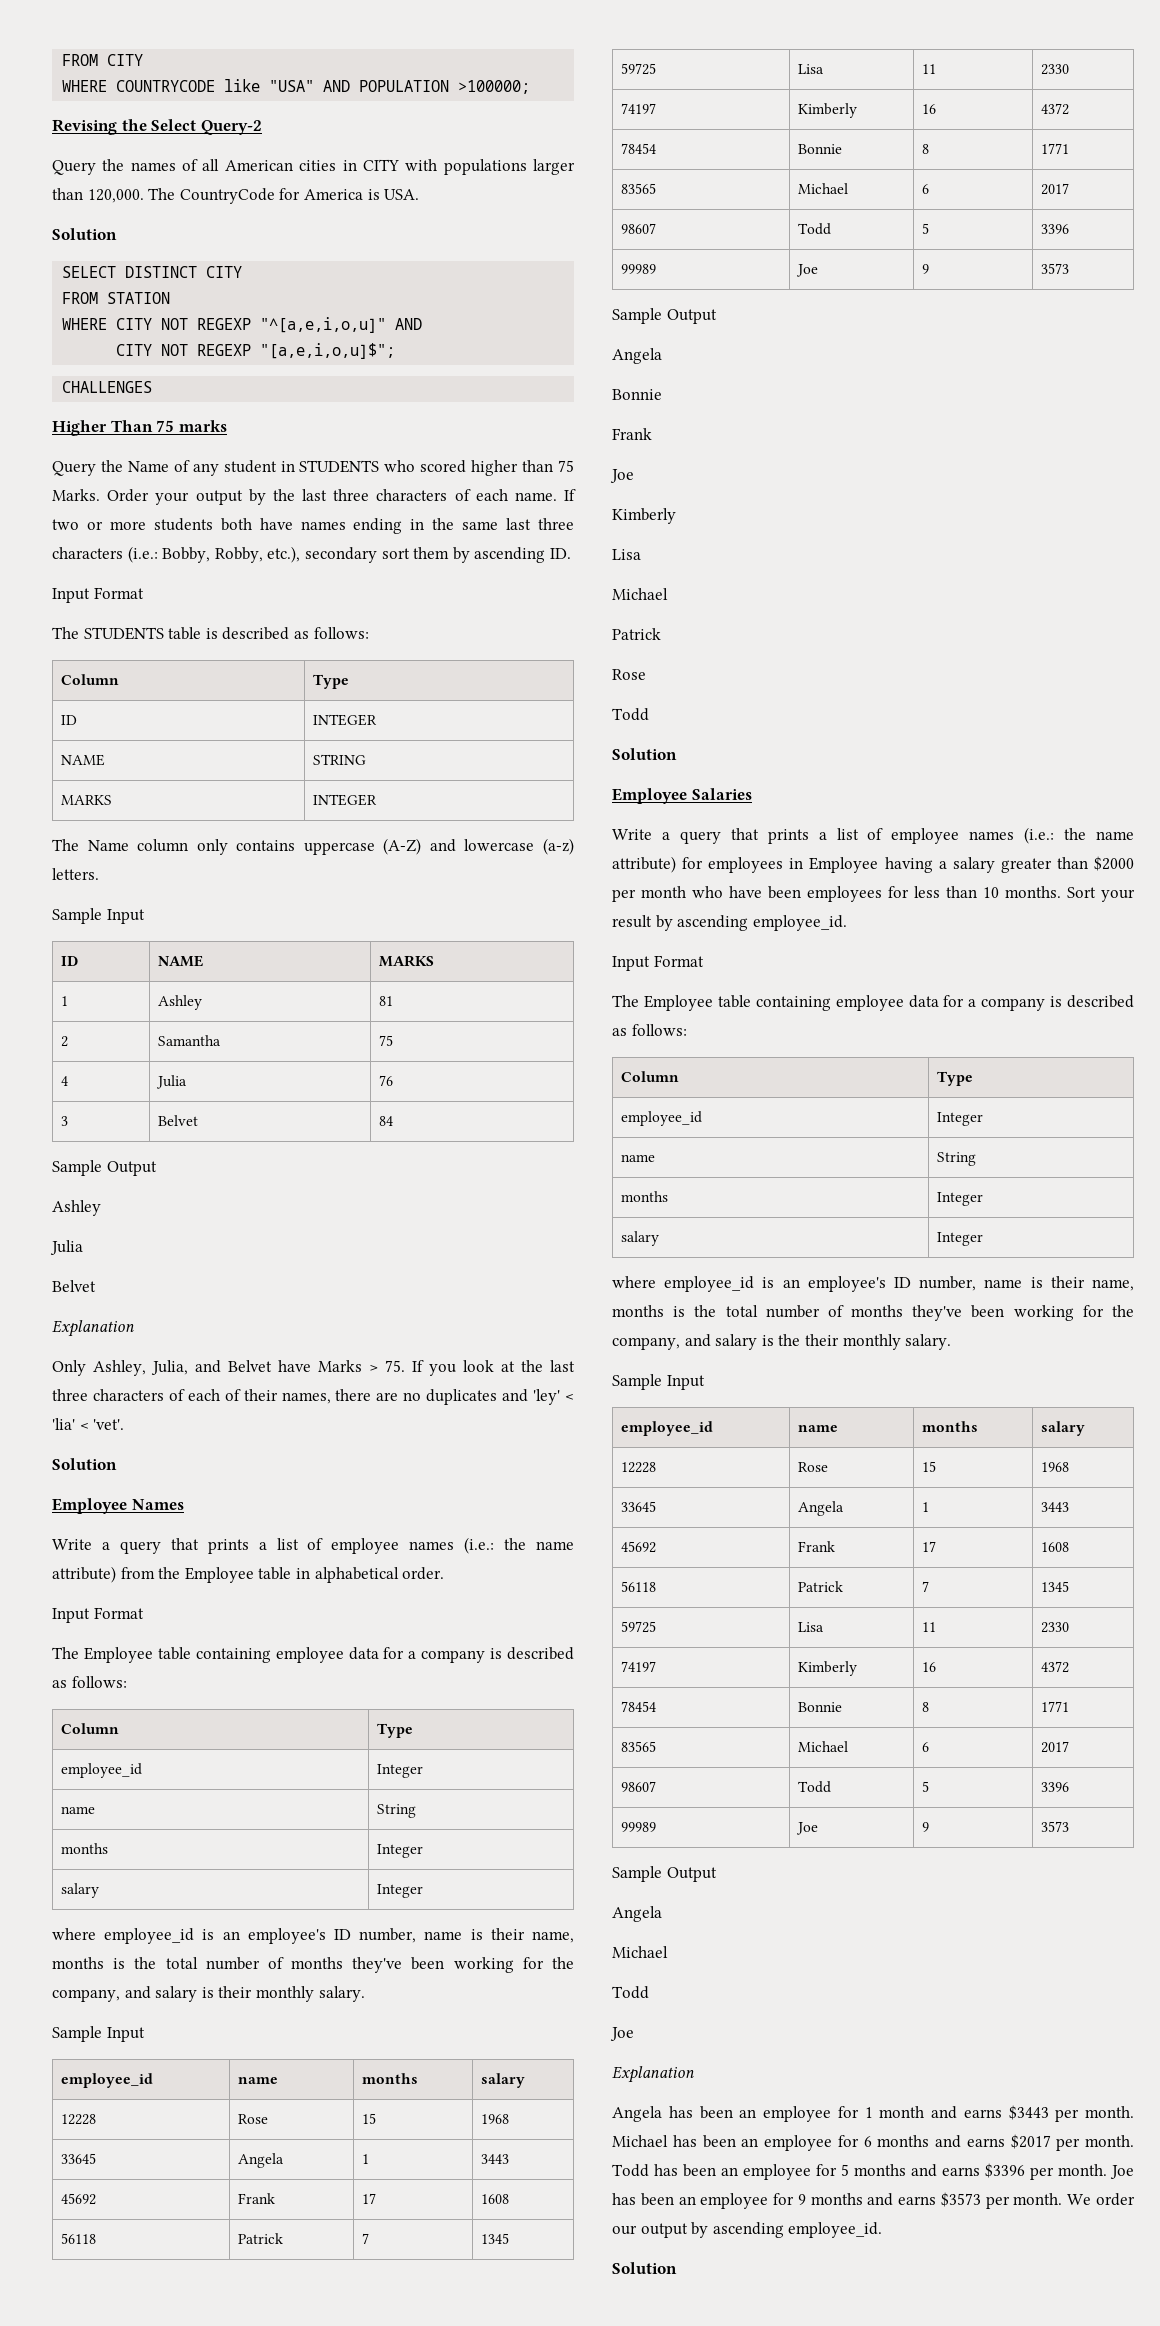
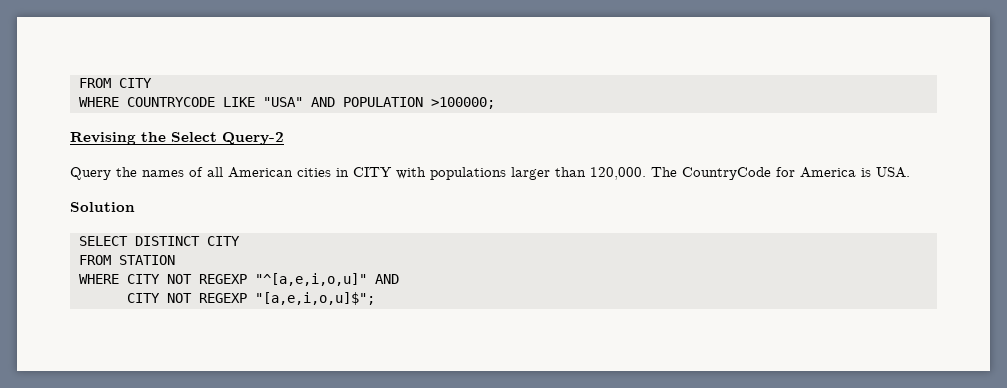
[224,79,261,92] like -> [222,97,255,107] LIKE
[62,381,153,393] [52,420,227,436] [52,460,574,476] [52,489,576,505] [52,518,575,534] [52,546,571,563] [52,587,144,603] [52,627,369,640] [60,674,119,685] [312,674,349,689] [60,715,77,725] [312,714,377,726] [60,754,105,766] [312,754,366,765] [60,795,112,805] [312,794,377,806] [52,838,574,855] [52,868,99,880] [52,908,145,924] [60,956,78,966] [157,955,203,967] [378,955,434,967] [60,996,68,1006] [157,995,202,1010] [378,996,393,1006] [60,1036,68,1047] [157,1035,221,1046] [378,1035,393,1046] [60,1076,68,1086] [155,1075,187,1089] [378,1075,393,1086] [60,1116,68,1126] [157,1115,198,1126] [378,1116,393,1126] [52,1160,157,1176] [52,1200,101,1216] [50,1240,83,1255] [52,1280,96,1292] [52,1320,134,1337] [52,1360,575,1376] [52,1389,574,1405] [52,1418,125,1430] [52,1458,117,1470] [52,1498,184,1514] [52,1537,574,1554] [52,1566,445,1583] [52,1607,144,1623] [52,1647,574,1663] [52,1676,127,1688] [60,1723,119,1734] [376,1723,413,1738] [60,1763,142,1778] [376,1764,423,1778] [60,1806,95,1814] [376,1804,416,1818] [60,1843,108,1854] [376,1844,423,1858] [60,1883,99,1898] [376,1884,423,1898] [52,1928,574,1944] [52,1957,574,1973] [52,1986,365,2002] [52,2026,145,2042] [60,2073,153,2088] [237,2077,278,2084] [361,2073,418,2084] [480,2073,525,2088] [60,2114,96,2125] [237,2114,268,2124] [361,2113,376,2124] [480,2114,509,2124] [60,2153,96,2164] [237,2153,284,2168] [361,2154,369,2164] [480,2154,509,2164] [60,2193,96,2205] [237,2193,275,2204] [361,2193,376,2204] [480,2194,509,2204] [60,2233,96,2244] [237,2233,283,2244] [361,2233,369,2244] [480,2233,509,2244] [620,63,656,75] [797,64,824,74] [921,64,936,74] [1040,64,1069,75] [620,103,656,114] [797,103,857,118] [921,104,936,114] [1040,103,1069,115] [620,143,656,154] [797,144,842,154] [921,144,929,154] [1040,143,1069,154] [620,183,656,194] [797,183,848,194] [921,184,929,194] [1040,183,1069,195] [620,223,656,234] [797,223,831,235] [921,223,929,234] [1040,224,1069,234] [620,264,656,274] [795,264,818,277] [921,264,929,274] [1040,263,1069,274] [612,308,717,324] [612,348,662,364] [612,389,662,400] [612,428,652,440] [610,469,634,483] [612,508,676,524] [612,549,641,560] [612,588,668,600] [612,628,661,640] [612,669,646,680] [612,708,649,721] [612,748,677,760] [612,788,752,804] [612,827,1134,844] [612,856,1134,873] [612,886,1135,902] [612,915,847,931] [612,955,704,971] [612,995,1134,1011] [612,1024,687,1036] [620,1071,679,1082] [936,1071,973,1086] [620,1111,702,1126] [936,1112,983,1126] [620,1154,655,1162] [936,1152,976,1166] [620,1191,668,1202] [936,1192,983,1206] [620,1231,659,1246] [936,1232,983,1246] [612,1276,1134,1292] [612,1305,1134,1321] [612,1334,952,1350] [612,1374,705,1390] [620,1421,713,1436] [797,1425,838,1432] [921,1421,978,1432] [1040,1421,1085,1436] [620,1462,656,1473] [797,1462,828,1472] [921,1461,936,1472] [1040,1462,1069,1472] [620,1501,656,1512] [797,1501,844,1516] [921,1502,929,1512] [1040,1502,1069,1512] [620,1541,656,1553] [797,1541,835,1552] [921,1541,936,1552] [1040,1542,1069,1552] [620,1581,656,1592] [797,1581,843,1592] [921,1581,929,1592] [1040,1581,1069,1592] [620,1621,656,1633] [797,1622,824,1632] [921,1622,936,1632] [1040,1622,1069,1633] [620,1661,656,1672] [797,1661,857,1676] [921,1662,936,1672] [1040,1661,1069,1673] [620,1701,656,1712] [797,1702,842,1712] [921,1702,929,1712] [1040,1701,1069,1712] [620,1741,656,1752] [797,1741,848,1752] [921,1742,929,1752] [1040,1741,1069,1753] [620,1781,656,1792] [797,1781,831,1793] [921,1781,929,1792] [1040,1782,1069,1792] [620,1822,656,1832] [795,1822,818,1835] [921,1822,929,1832] [1040,1821,1069,1832] [612,1866,717,1882] [612,1906,662,1922] [612,1946,668,1958] [612,1986,649,1999] [610,2027,634,2041] [612,2066,694,2083] [612,2105,1134,2122] [612,2134,1134,2151] [612,2163,1134,2180] [612,2192,1135,2209] [612,2222,883,2238] [612,2262,677,2274] // CHALLENGES // Higher Than 75 marks // Query the Name of any student in STUDENTS who scored higher than 75 Marks. Order your output by the last three characters of each name. If two or more students both have names ending in the same last three characters (i.e.: Bobby, Robby, etc.), secondary sort them by ascending ID. // Input Format // The STUDENTS table is described as follows: // Column | Type // ID | INTEGER // NAME | STRING // MARKS | INTEGER // The Name column only contains uppercase (A-Z) and lowercase (a-z) letters. // Sample Input // ID | NAME | MARKS // 1 | Ashley | 81 // 2 | Samantha | 75 // 4 | Julia | 76 // 3 | Belvet | 84 // Sample Output // Ashley // Julia // Belvet // Explanation // Only Ashley, Julia, and Belvet have Marks > 75. If you look at the last three characters of each of their names, there are no duplicates and 'ley' < 'lia' < 'vet'. // Solution // Employee Names // Write a query that prints a list of employee names (i.e.: the name attribute) from the Employee table in alphabetical order. // Input Format // The Employee table containing employee data for a company is described as follows: // Column | Type // employee_id | Integer // name | String // months | Integer // salary | Integer // where employee_id is an employee's ID number, name is their name, months is the total number of months they've been working for the company, and salary is their monthly salary. // Sample Input // employee_id | name | months | salary // 12228 | Rose | 15 | 1968 // 33645 | Angela | 1 | 3443 // 45692 | Frank | 17 | 1608 // 56118 | Patrick | 7 | 1345 // 59725 | Lisa | 11 | 2330 // 74197 | Kimberly | 16 | 4372 // 78454 | Bonnie | 8 | 1771 // 83565 | Michael | 6 | 2017 // 98607 | Todd | 5 | 3396 // 99989 | Joe | 9 | 3573 // Sample Output // Angela // Bonnie // Frank // Joe // Kimberly // Lisa // Michael // Patrick // Rose // Todd // Solution // Employee Salaries // Write a query that prints a list of employee names (i.e.: the name attribute) for employees in Employee having a salary greater than $2000 per month who have been employees for less than 10 months. Sort your result by ascending employee_id. // Input Format // The Employee table containing employee data for a company is described as follows: // Column | Type // employee_id | Integer // name | String // months | Integer // salary | Integer // where employee_id is an employee's ID number, name is their name, months is the total number of months they've been working for the company, and salary is the their monthly salary. // Sample Input // employee_id | name | months | salary // 12228 | Rose | 15 | 1968 // 33645 | Angela | 1 | 3443 // 45692 | Frank | 17 | 1608 // 56118 | Patrick | 7 | 1345 // 59725 | Lisa | 11 | 2330 // 74197 | Kimberly | 16 | 4372 // 78454 | Bonnie | 8 | 1771 // 83565 | Michael | 6 | 2017 // 98607 | Todd | 5 | 3396 // 99989 | Joe | 9 | 3573 // Sample Output // Angela // Michael // Todd // Joe // Explanation // Angela has been an employee for 1 month and earns $3443 per month. Michael has been an employee for 6 months and earns $2017 per month. Todd has been an employee for 5 months and earns $3396 per month. Joe has been an employee for 9 months and earns $3573 per month. We order our output by ascending employee_id. // Solution -> (375, 298) none

